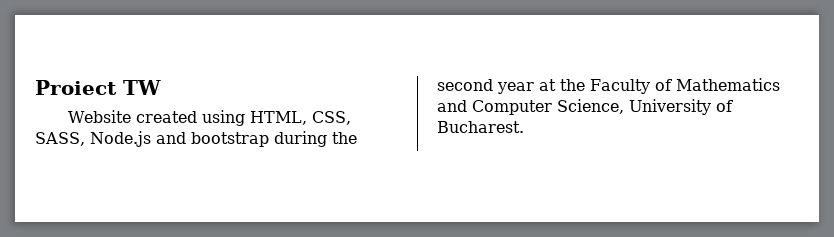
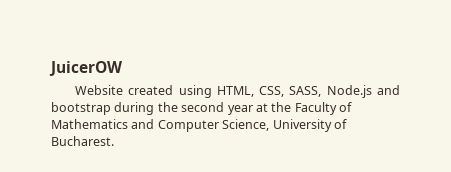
[35,80,161,95] Proiect TW -> [49,61,122,76] JuicerOW

